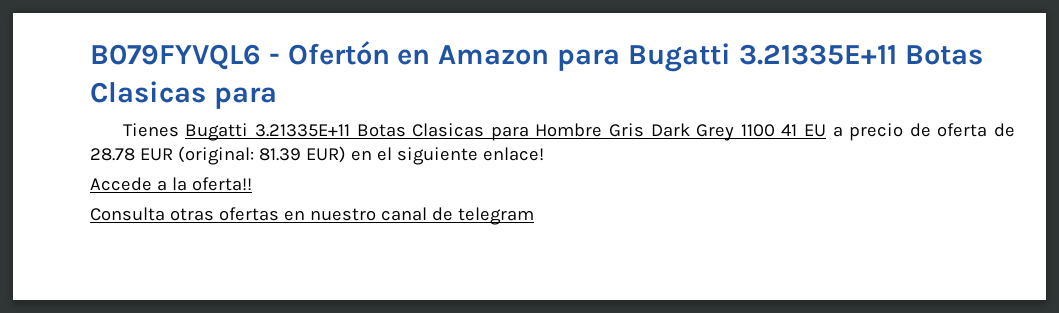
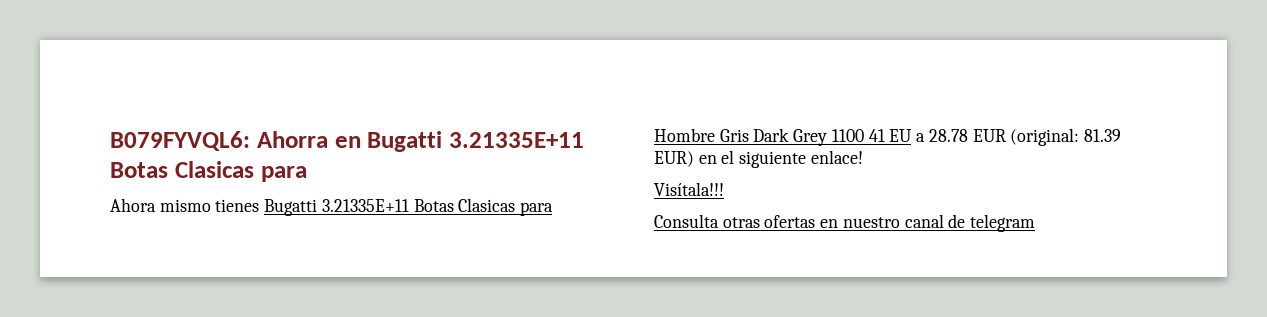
[90,41,621,71] B079FYVQL6 - Ofertón en Amazon para -> [110,131,361,151] B079FYVQL6: Ahorra en
[122,123,179,137] Tienes -> [110,198,260,212] Ahora mismo tienes
[849,123,1015,141] precio de oferta de -> (926, 137) none
[90,177,252,191] Accede a la oferta!! -> [654,182,724,196] Visítala!!!

